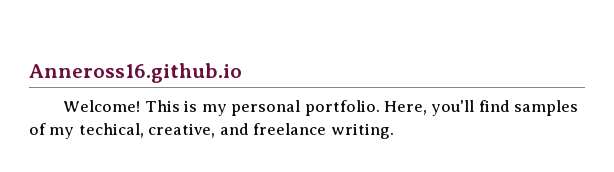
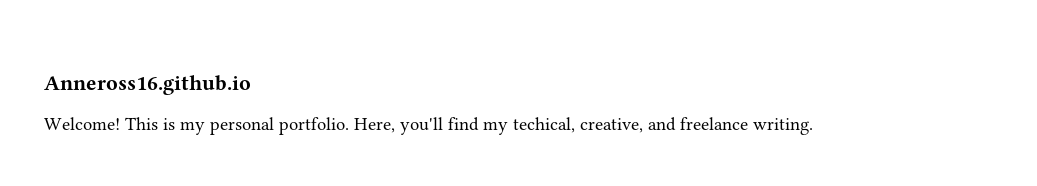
[514,100,579,116] [29,123,46,135] samples of -> (479, 124) none

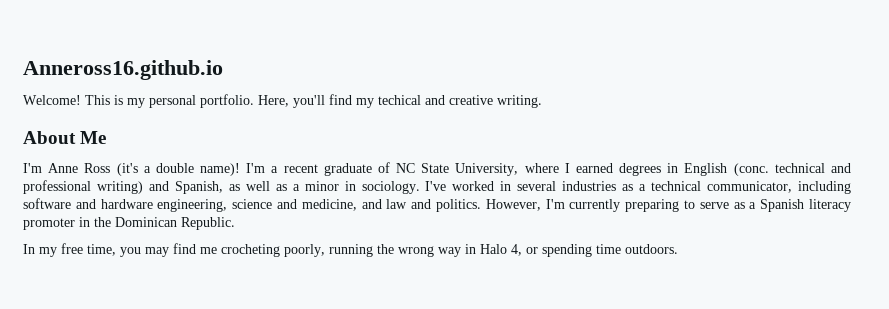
[513,117,813,135] techical, creative, and freelance writing. -> [378,95,542,108] [23,131,107,144] [23,162,851,176] [23,180,852,194] [23,198,851,212] [23,217,235,230] [23,243,678,257] techical and creative writing. // About Me // I'm Anne Ross (it's a double name)! I'm a recent graduate of NC State University, where I earned degrees in English (conc. technical and professional writing) and Spanish, as well as a minor in sociology. I've worked in several industries as a technical communicator, including software and hardware engineering, science and medicine, and law and politics. However, I'm currently preparing to serve as a Spanish literacy promoter in the Dominican Republic. // In my free time, you may find me crocheting poorly, running the wrong way in Halo 4, or spending time outdoors.

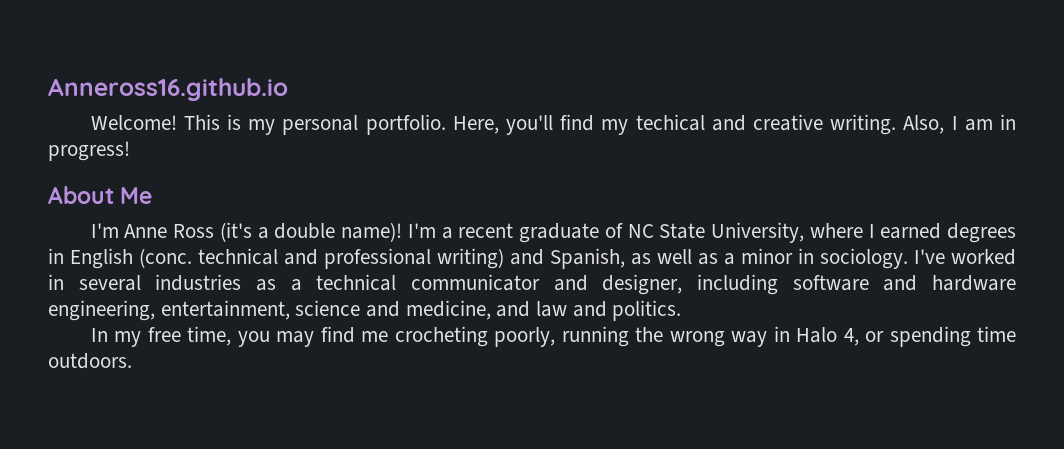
(542, 101) none -> [903,114,1017,134] [48,141,130,161] Also, I am in progress!
[707,181,793,193] communicator, -> [411,274,683,295] communicator and designer,
(228, 205) none -> [160,300,290,320] entertainment,
[485,199,851,212] [23,217,235,230] However, I'm currently preparing to serve as a Spanish literacy promoter in the Dominican Republic. -> (682, 310) none

